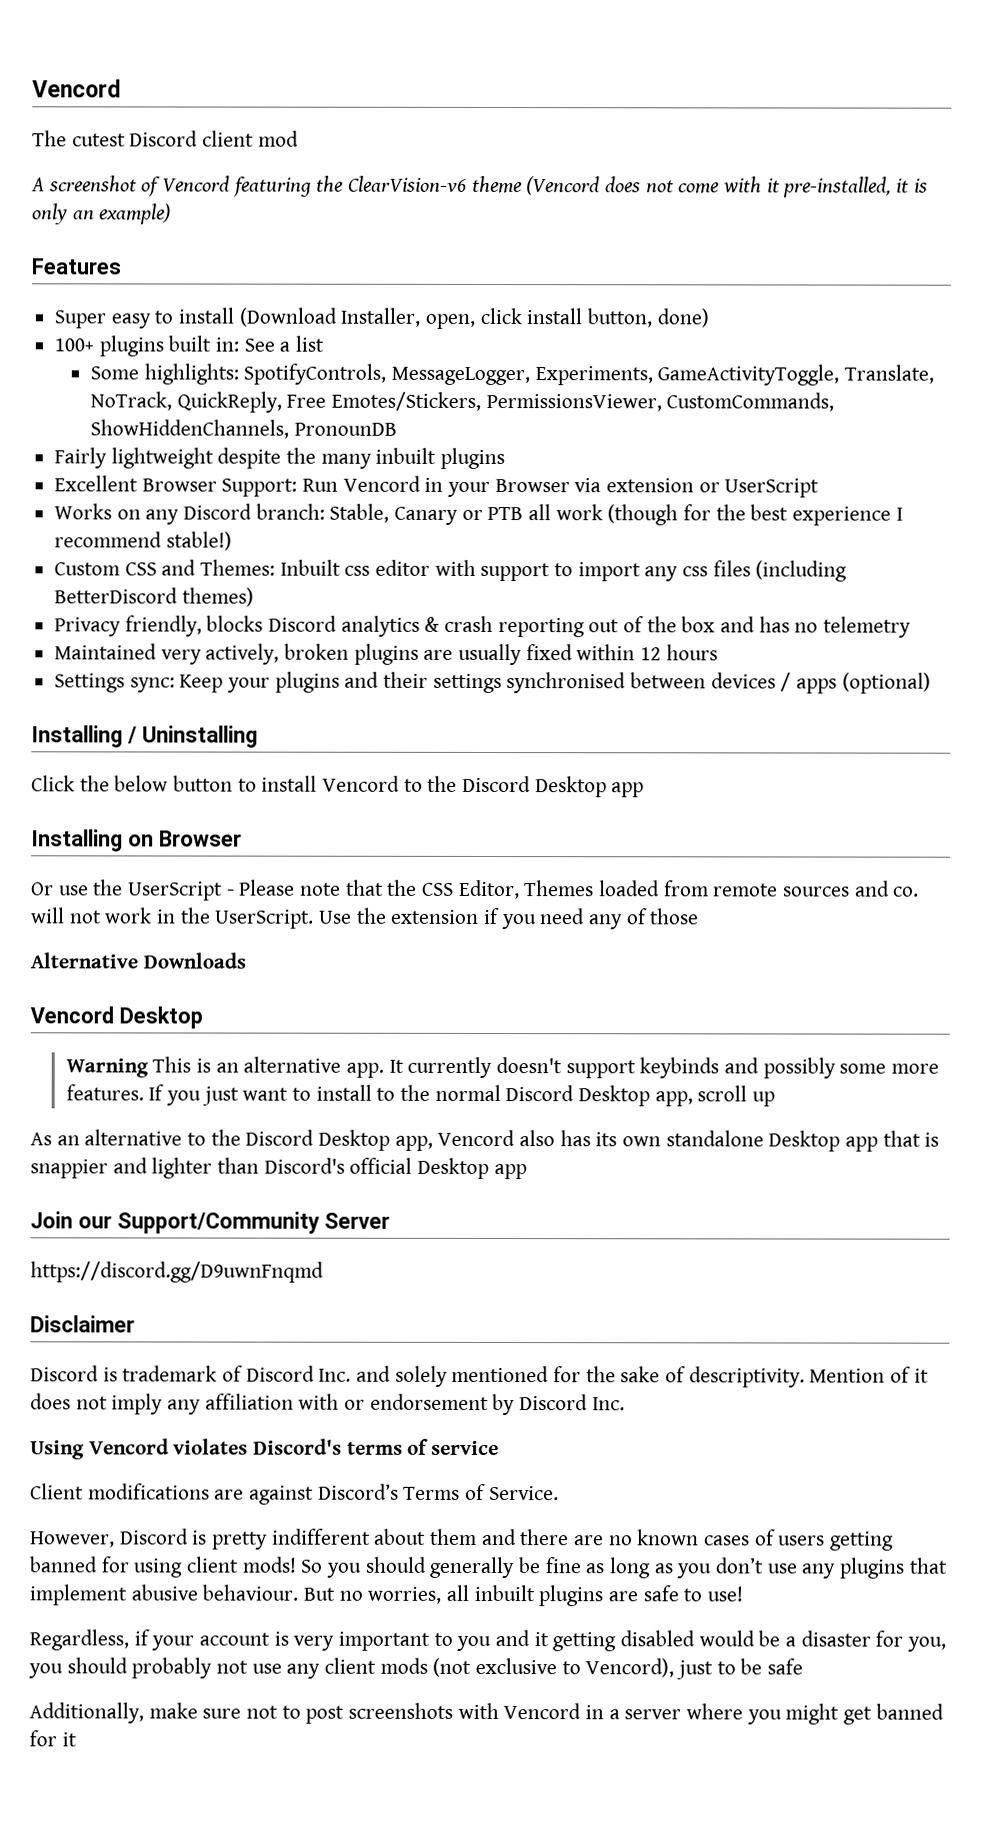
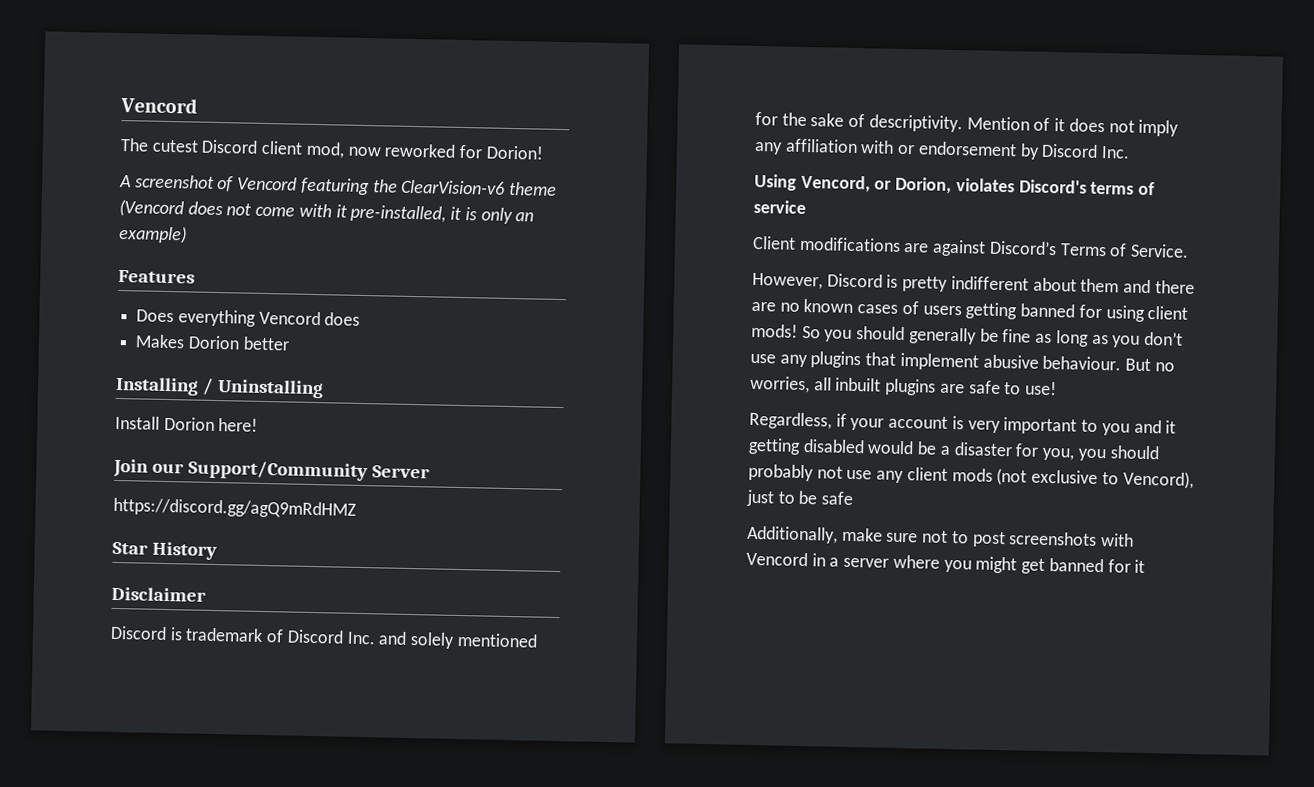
[257,130,299,147] mod -> [305,141,544,160] mod, now reworked for Dorion!
[54,307,709,329] [54,335,325,357] [89,363,934,386] [89,391,835,413] [89,419,397,439] [54,447,506,470] [54,475,820,498] [54,503,903,526] [54,531,232,551] [54,559,848,582] [54,587,254,607] [54,615,912,638] [54,643,718,666] [54,671,931,694] [31,725,258,748] [31,775,645,798] [31,829,242,852] [31,879,920,901] [30,907,700,930] [30,952,246,969] [30,1006,203,1029] [65,1056,940,1079] [65,1084,776,1107] [30,1129,940,1152] [30,1157,527,1180] Super easy to install (Download Installer, open, click install button, done) // 100+ plugins built in: See a list // Some highlights: SpotifyControls, MessageLogger, Experiments, GameActivityToggle, Translate, NoTrack, QuickReply, Free Emotes/Stickers, PermissionsViewer, CustomCommands, ShowHiddenChannels, PronounDB // Fairly lightweight despite the many inbuilt plugins // Excellent Browser Support: Run Vencord in your Browser via extension or UserScript // Works on any Discord branch: Stable, Canary or PTB all work (though for the best experience I recommend stable!) // Custom CSS and Themes: Inbuilt css editor with support to import any css files (including BetterDiscord themes) // Privacy friendly, blocks Discord analytics & crash reporting out of the box and has no telemetry // Maintained very actively, broken plugins are usually fixed within 12 hours // Settings sync: Keep your plugins and their settings synchronised between devices / apps (optional) // Installing / Uninstalling // Click the below button to install Vencord to the Discord Desktop app // Installing on Browser // Or use the UserScript - Please note that the CSS Editor, Themes loaded from remote sources and co. will not work in the UserScript. Use the extension if you need any of those // Alternative Downloads // Vencord Desktop // Warning This is an alternative app. It currently doesn't support keybinds and possibly some more features. If you just want to install to the normal Discord Desktop app, scroll up // As an alternative to the Discord Desktop app, Vencord also has its own standalone Desktop app that is snappier and lighter than Discord's official Desktop app -> [136,309,361,327] [135,334,290,351] [115,376,324,399] [115,415,259,432] Does everything Vencord does // Makes Dorion better // Installing / Uninstalling // Install Dorion here!
[30,1261,324,1283] https://discord.gg/D9uwnFnqmd -> [113,497,356,519] [112,541,217,561] https://discord.gg/agQ9mRdHMZ // Star History
[88,1438,169,1455] Vencord -> [800,174,953,194] Vencord, or Dorion,

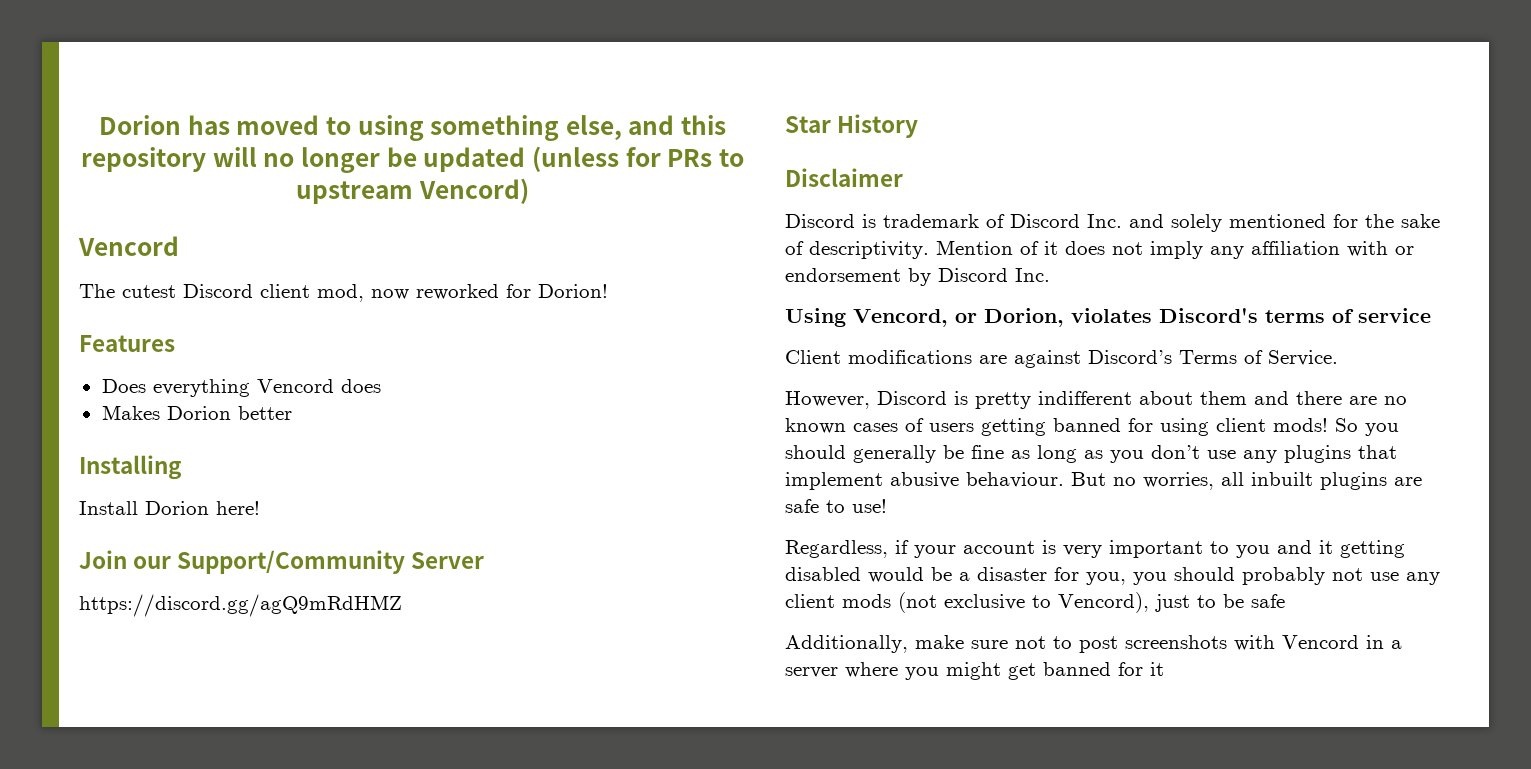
(120, 105) none -> [99,115,726,141] [81,146,744,173] [296,178,529,204] Dorion has moved to using something else, and this repository will no longer be updated (unless for PRs to upstream Vencord) //
[119,174,558,196] [119,198,535,225] [118,224,187,244] // A screenshot of Vencord featuring the ClearVision-v6 theme (Vencord does not come with it pre-installed, it is only an example) -> (608, 291) none
[201,377,324,399] / Uninstalling -> (182, 467) none

